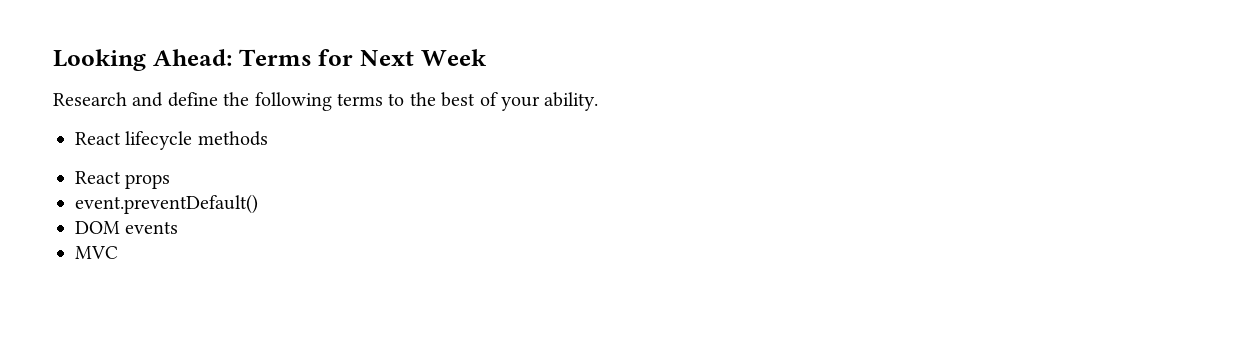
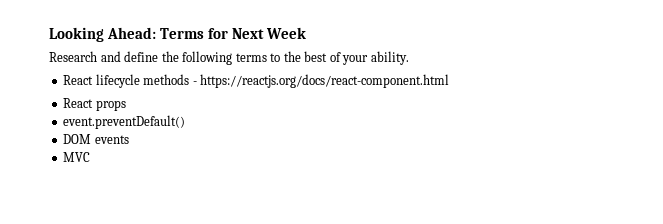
(268, 138) none -> [192,74,450,88] - https://reactjs.org/docs/react-component.html

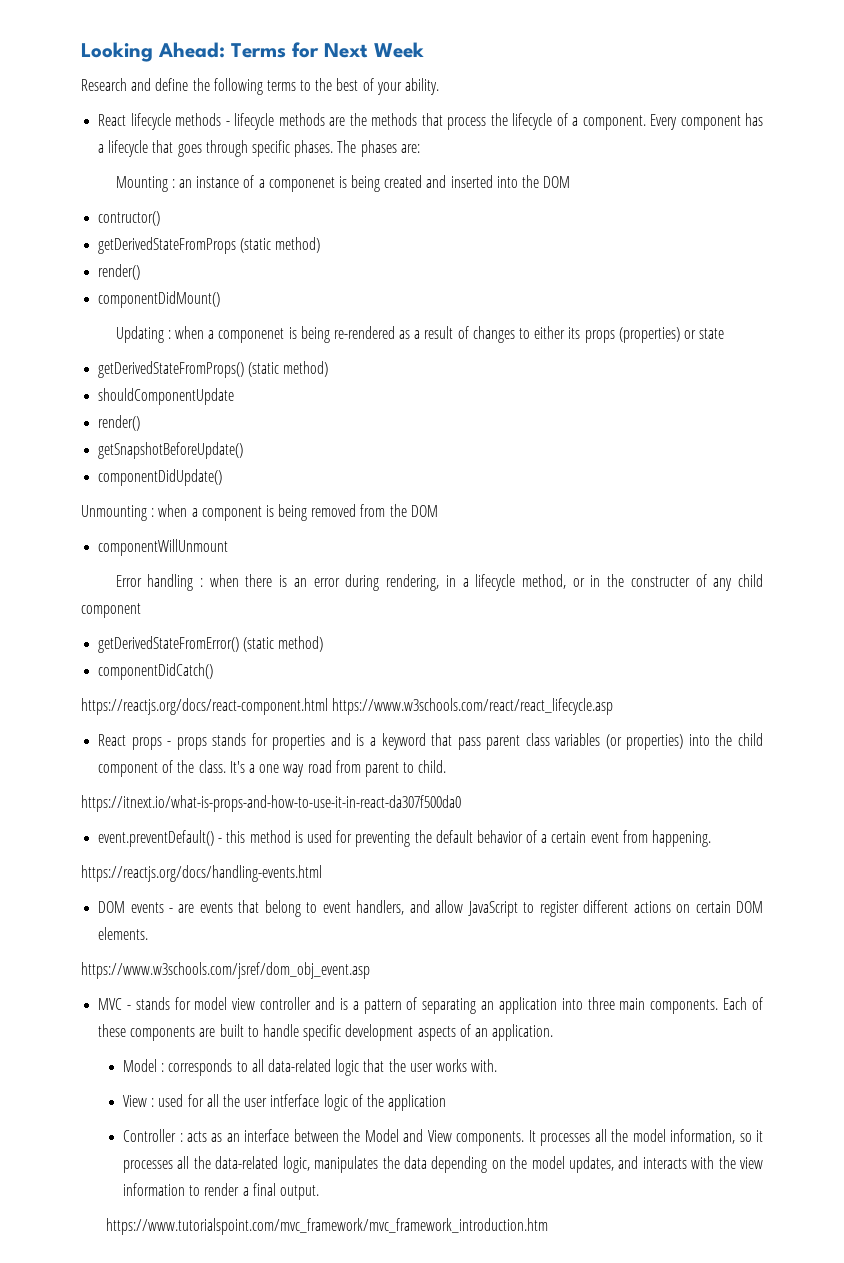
(197, 83) none -> [234,113,763,130] [98,140,420,157] [115,175,571,192] [98,211,161,226] [98,237,321,254] [98,264,141,280] [98,291,221,308] [115,326,725,343] [98,361,329,378] [98,388,235,405] [98,415,141,431] [98,442,244,459] [98,469,223,486] [81,504,438,521] [98,539,229,556] [115,574,763,591] [81,603,141,618] [98,636,324,653] [98,663,214,680] lifecycle methods are the methods that process the lifecycle of a component. Every component has a lifecycle that goes through specific phases. The phases are: // Mounting : an instance of a componenet is being created and inserted into the DOM // contructor() // getDerivedStateFromProps (static method) // render() // componentDidMount() // Updating : when a componenet is being re-rendered as a result of changes to either its props (properties) or state // getDerivedStateFromProps() (static method) // shouldComponentUpdate // render() // getSnapshotBeforeUpdate() // componentDidUpdate() // Unmounting : when a component is being removed from the DOM // componentWillUnmount // Error handling : when there is an error during rendering, in a lifecycle method, or in the constructer of any child component // getDerivedStateFromError() (static method) // componentDidCatch() //
(450, 81) none -> [332,698,614,715] https://www.w3schools.com/react/react_lifecycle.asp
[63,115,186,129] [63,134,129,144] [63,152,91,162] // event.preventDefault() // DOM events // MVC -> [167,733,764,750] [98,760,447,777] [81,795,461,812] [98,830,712,847] [81,865,322,882] [98,900,763,917] [98,927,149,940] [81,962,370,979] [98,997,763,1014] [98,1024,554,1041] [123,1059,498,1076] [123,1094,447,1111] [123,1129,764,1146] [123,1156,764,1173] [123,1183,319,1200] [105,1218,548,1235] - props stands for properties and is a keyword that pass parent class variables (or properties) into the child component of the class. It's a one way road from parent to child. // https://itnext.io/what-is-props-and-how-to-use-it-in-react-da307f500da0 // event.preventDefault() - this method is used for preventing the default behavior of a certain event from happening. // https://reactjs.org/docs/handling-events.html // DOM events - are events that belong to event handlers, and allow JavaScript to register different actions on certain DOM elements. // https://www.w3schools.com/jsref/dom_obj_event.asp // MVC - stands for model view controller and is a pattern of separating an application into three main components. Each of these components are built to handle specific development aspects of an application. // Model : corresponds to all data-related logic that the user works with. // View : used for all the user intferface logic of the application // Controller : acts as an interface between the Model and View components. It processes all the model information, so it processes all the data-related logic, manipulates the data depending on the model updates, and interacts with the view information to render a final output. // https://www.tutorialspoint.com/mvc_framework/mvc_framework_introduction.htm

